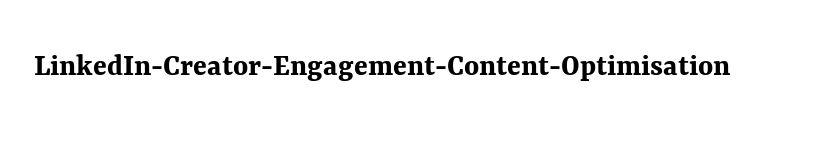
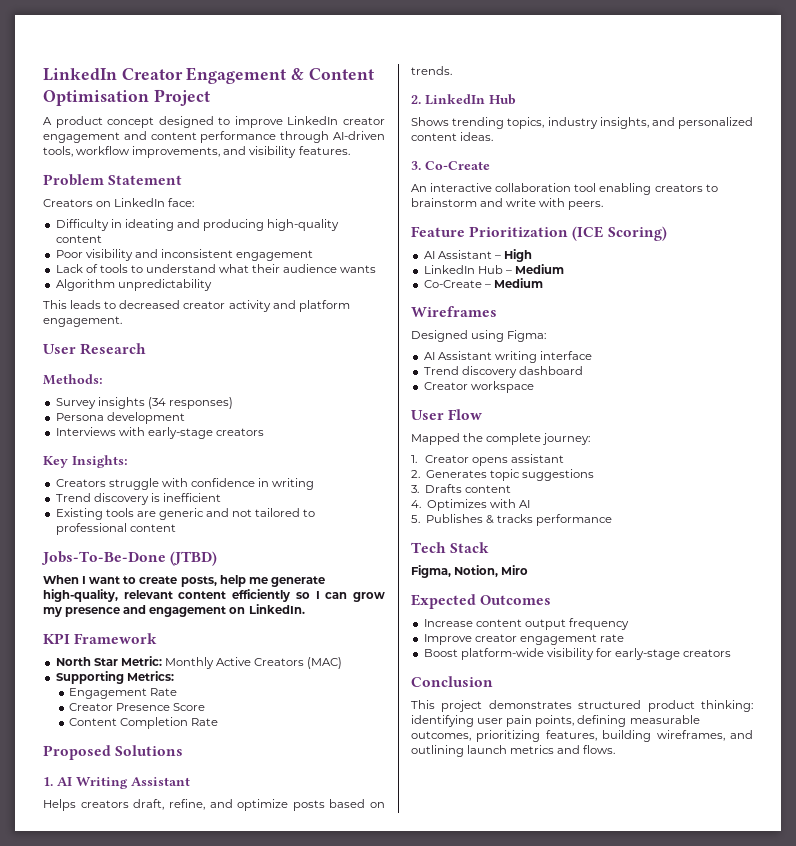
[34,54,730,81] LinkedIn-Creator-Engagement-Content-Optimisation -> [43,67,374,84] [43,89,210,106] [43,116,385,128] [43,131,385,143] [43,146,350,158] [43,174,183,186] [43,198,195,207] [55,219,340,231] [55,235,102,243] [55,249,314,261] [55,264,377,273] [55,279,212,291] [43,300,350,312] [43,316,122,327] [43,343,147,355] [43,374,103,385] [55,397,233,409] [55,412,185,424] [55,427,264,439] [43,455,128,468] [55,478,315,490] [55,493,221,505] [55,508,316,520] [55,523,176,535] [41,551,218,566] [43,575,325,587] [43,589,386,602] [43,604,305,617] [43,633,158,644] [55,656,343,669] [55,671,174,684] [69,688,178,699] [69,703,206,711] [69,717,219,729] [43,745,184,760] [43,777,190,789] [43,799,385,811] [411,66,452,75] [411,94,516,105] [411,117,753,129] [411,132,494,141] [411,161,490,170] [411,183,718,195] [411,198,604,210] [411,226,667,241] [423,249,532,262] [423,264,564,274] [423,278,543,288] [411,306,497,317] [411,330,547,342] [423,351,592,363] [423,366,583,378] [423,381,534,393] [411,409,483,420] [411,433,591,445] [411,454,564,466] [411,469,594,481] [411,484,511,493] [411,499,530,511] [411,514,613,526] [411,542,490,553] [411,565,529,578] [411,594,552,609] [423,618,629,630] [423,634,624,645] [423,648,732,660] [411,676,493,687] [411,700,753,712] [411,715,700,727] [411,730,753,742] [411,745,616,757] LinkedIn Creator Engagement & Content Optimisation Project // A product concept designed to improve LinkedIn creator engagement and content performance through AI-driven tools, workflow improvements, and visibility features. // Problem Statement // Creators on LinkedIn face: // Difficulty in ideating and producing high-quality content // Poor visibility and inconsistent engagement // Lack of tools to understand what their audience wants // Algorithm unpredictability // This leads to decreased creator activity and platform engagement. // User Research // Methods: // Survey insights (34 responses) // Persona development // Interviews with early-stage creators // Key Insights: // Creators struggle with confidence in writing // Trend discovery is inefficient // Existing tools are generic and not tailored to professional content // Jobs-To-Be-Done (JTBD) // When I want to create posts, help me generate high-quality, relevant content efficiently so I can grow my presence and engagement on LinkedIn. // KPI Framework // North Star Metric: Monthly Active Creators (MAC) // Supporting Metrics: // Engagement Rate // Creator Presence Score // Content Completion Rate // Proposed Solutions // 1. AI Writing Assistant // Helps creators draft, refine, and optimize posts based on trends. // 2. LinkedIn Hub // Shows trending topics, industry insights, and personalized content ideas. // 3. Co-Create // An interactive collaboration tool enabling creators to brainstorm and write with peers. // Feature Prioritization (ICE Scoring) // AI Assistant – High // LinkedIn Hub – Medium // Co-Create – Medium // Wireframes // Designed using Figma: // AI Assistant writing interface // Trend discovery dashboard // Creator workspace // User Flow // Mapped the complete journey: // 1. Creator opens assistant // 2. Generates topic suggestions // 3. Drafts content // 4. Optimizes with AI // 5. Publishes & tracks performance // Tech Stack // Figma, Notion, Miro // Expected Outcomes // Increase content output frequency // Improve creator engagement rate // Boost platform-wide visibility for early-stage creators // Conclusion // This project demonstrates structured product thinking: identifying user pain points, defining measurable outcomes, prioritizing features, building wireframes, and outlining launch metrics and flows.

